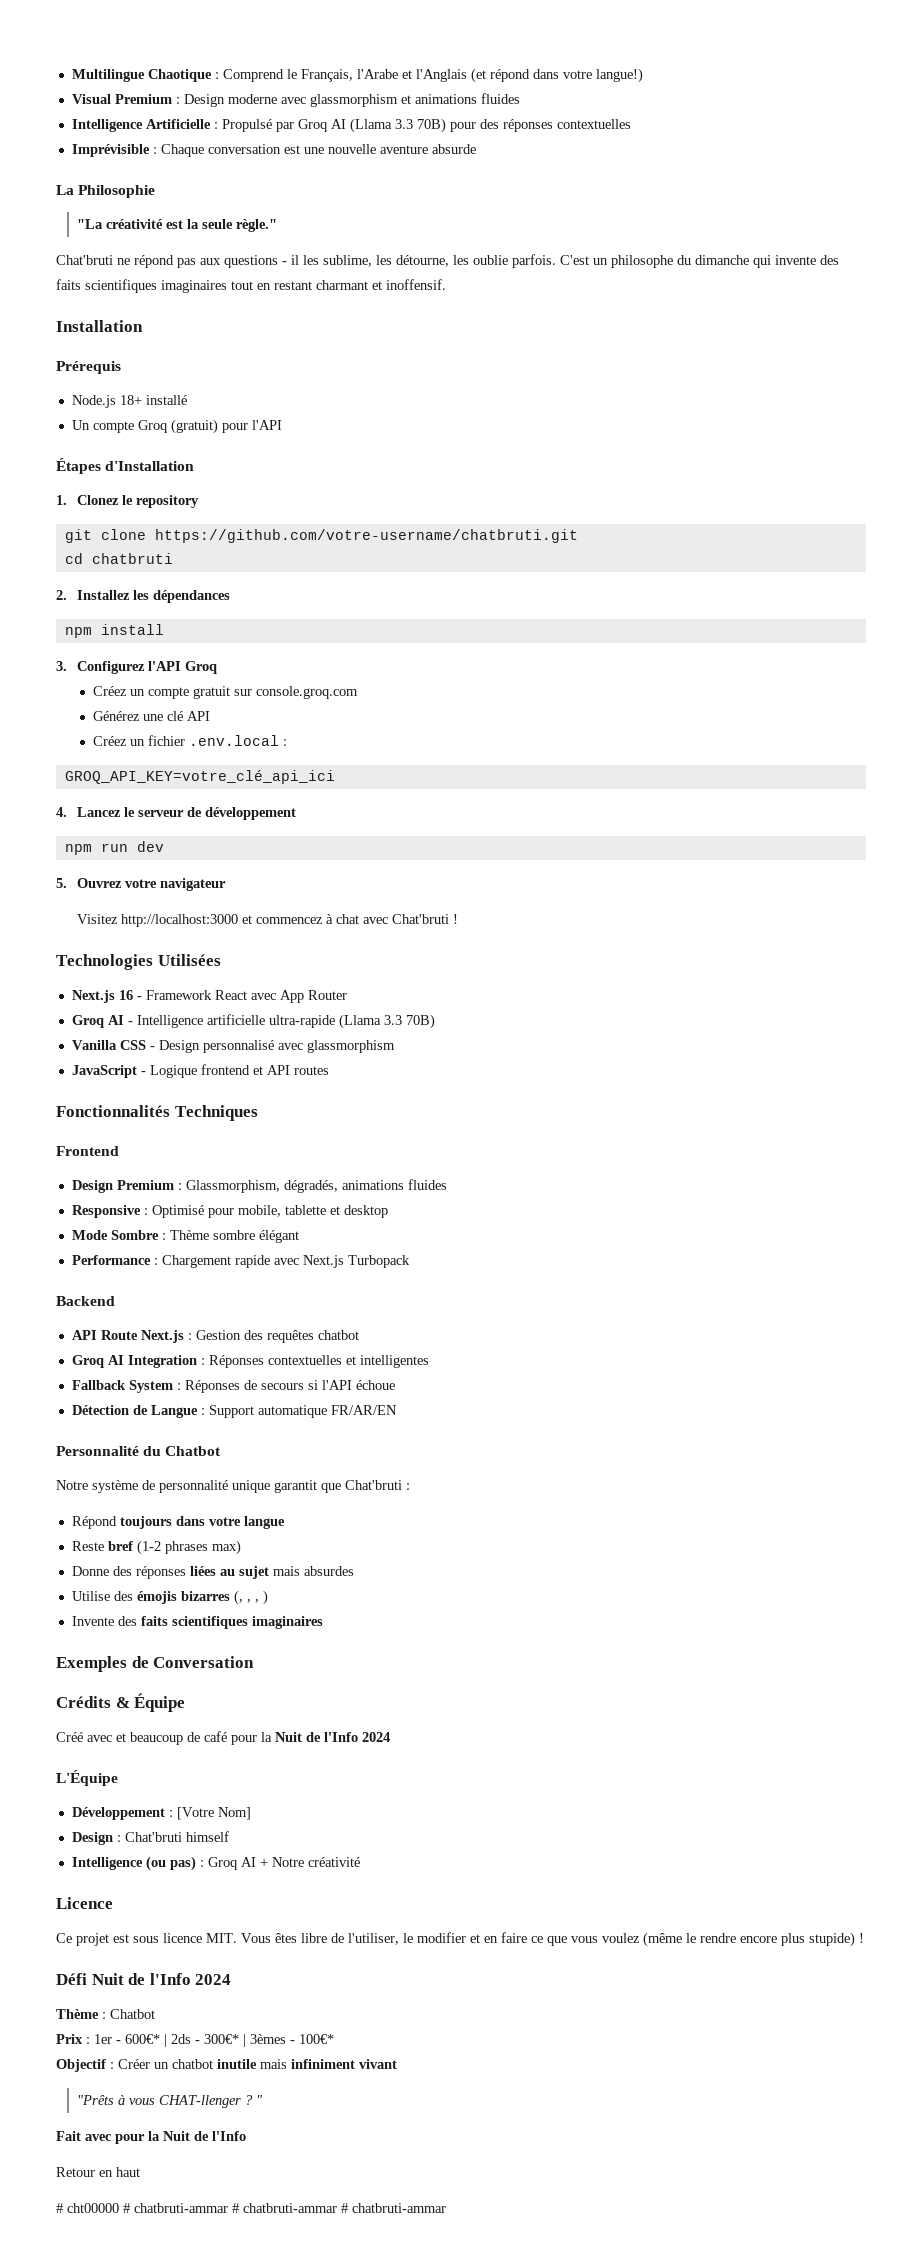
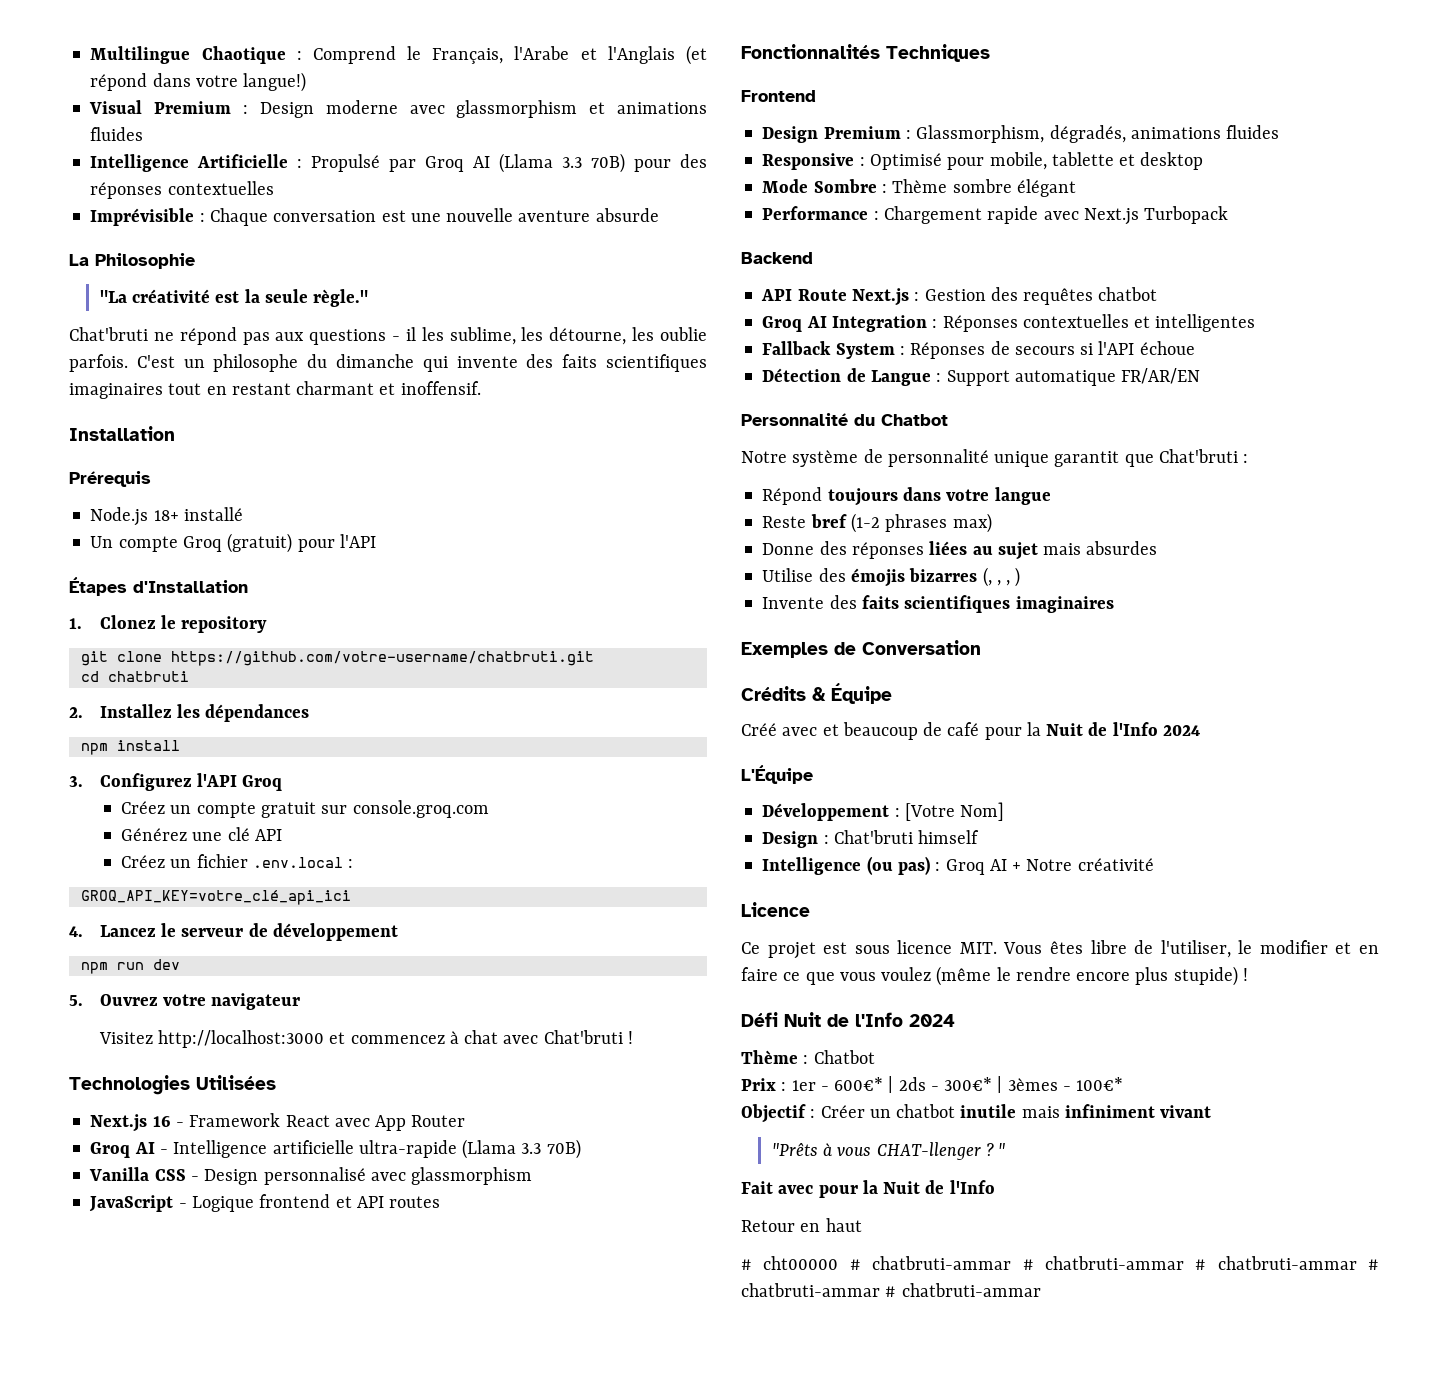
(446, 2208) none -> [1368,1259,1379,1270] [741,1283,1041,1297] # chatbruti-ammar # chatbruti-ammar

